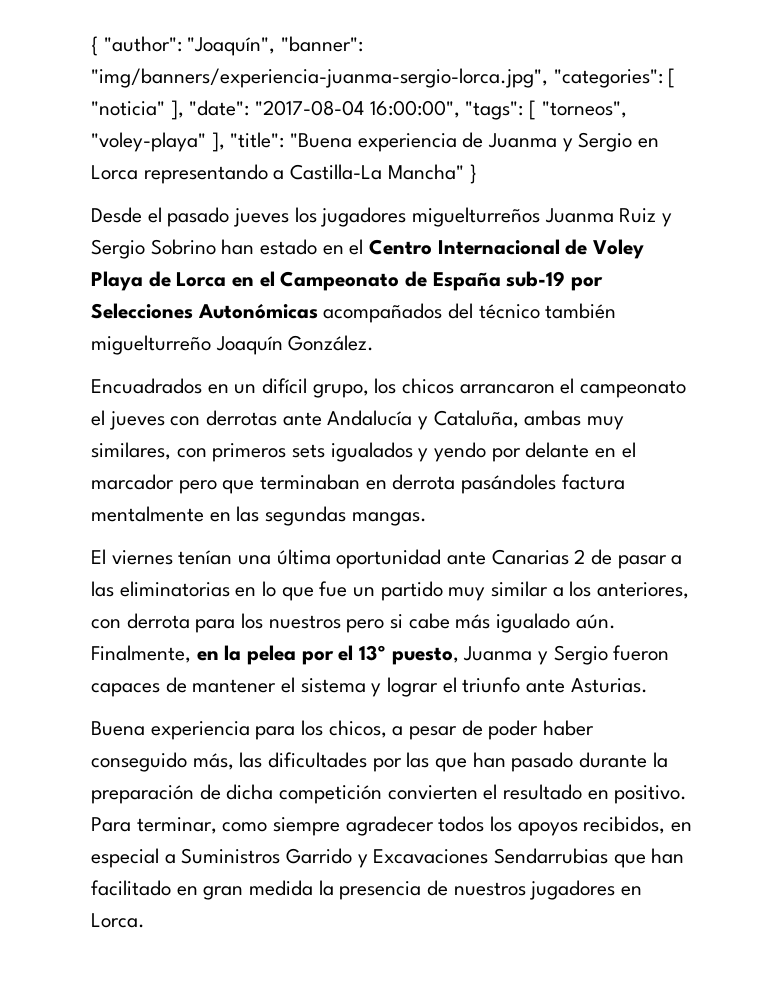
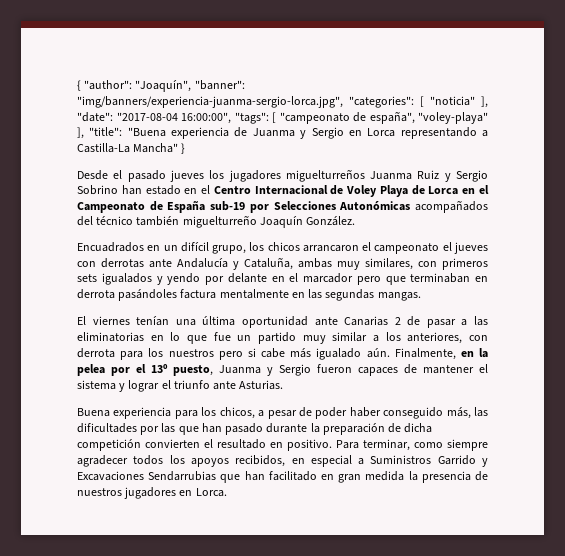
[541,101,627,118] "torneos", -> [279,111,415,124] "campeonato de españa",

